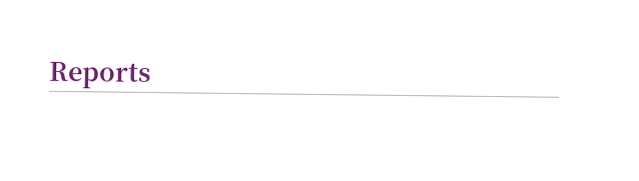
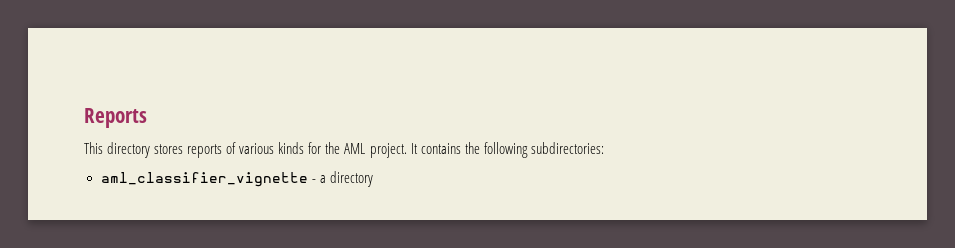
(151, 75) none -> [84,142,604,158] [100,171,373,187] // This directory stores reports of various kinds for the AML project. It contains the following subdirectories: // aml_classifier_vignette - a directory

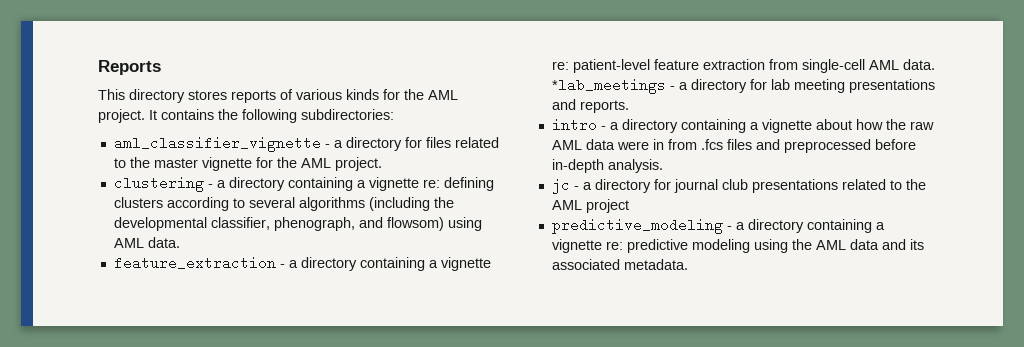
(373, 179) none -> [404,137,499,148] [113,157,382,171] [113,176,494,192] [113,197,454,211] [113,217,482,231] [113,237,180,248] [113,256,491,271] [551,59,935,73] [551,78,935,94] [551,99,629,113] [551,119,934,133] [551,139,916,153] [551,159,663,173] [551,178,926,194] [551,199,629,213] [551,218,885,234] [551,239,924,253] [551,259,688,270] for files related to the master vignette for the AML project. // clustering - a directory containing a vignette re: defining clusters according to several algorithms (including the developmental classifier, phenograph, and flowsom) using AML data. // feature_extraction - a directory containing a vignette re: patient-level feature extraction from single-cell AML data. *lab_meetings - a directory for lab meeting presentations and reports. // intro - a directory containing a vignette about how the raw AML data were in from .fcs files and preprocessed before in-depth analysis. // jc - a directory for journal club presentations related to the AML project // predictive_modeling - a directory containing a vignette re: predictive modeling using the AML data and its associated metadata.

